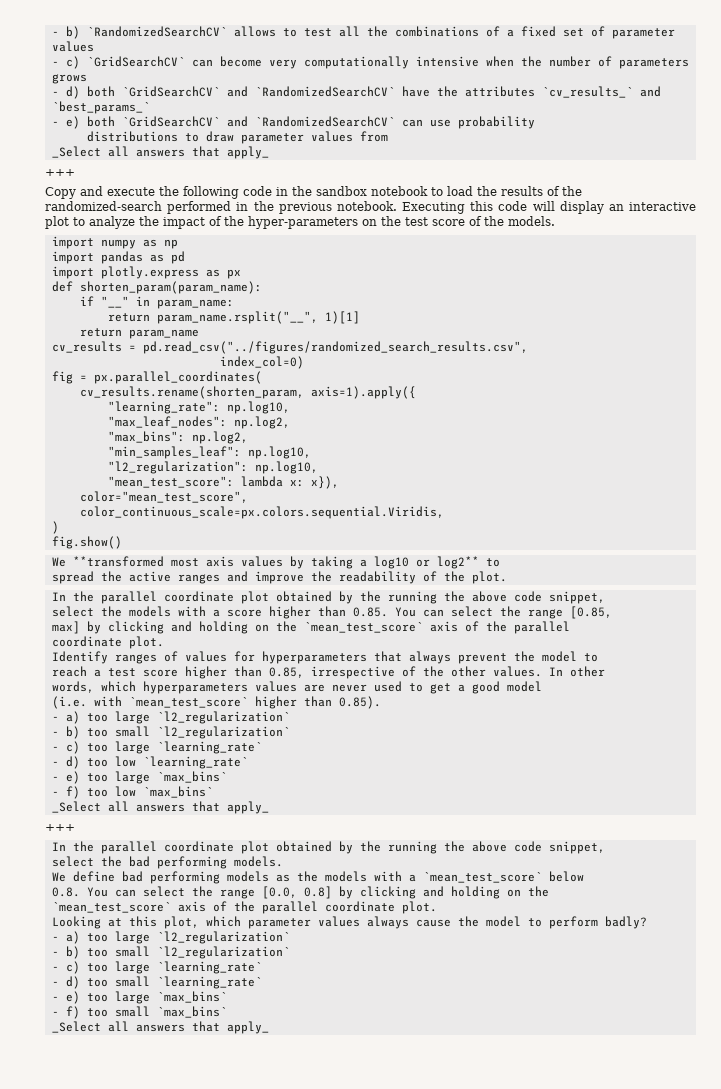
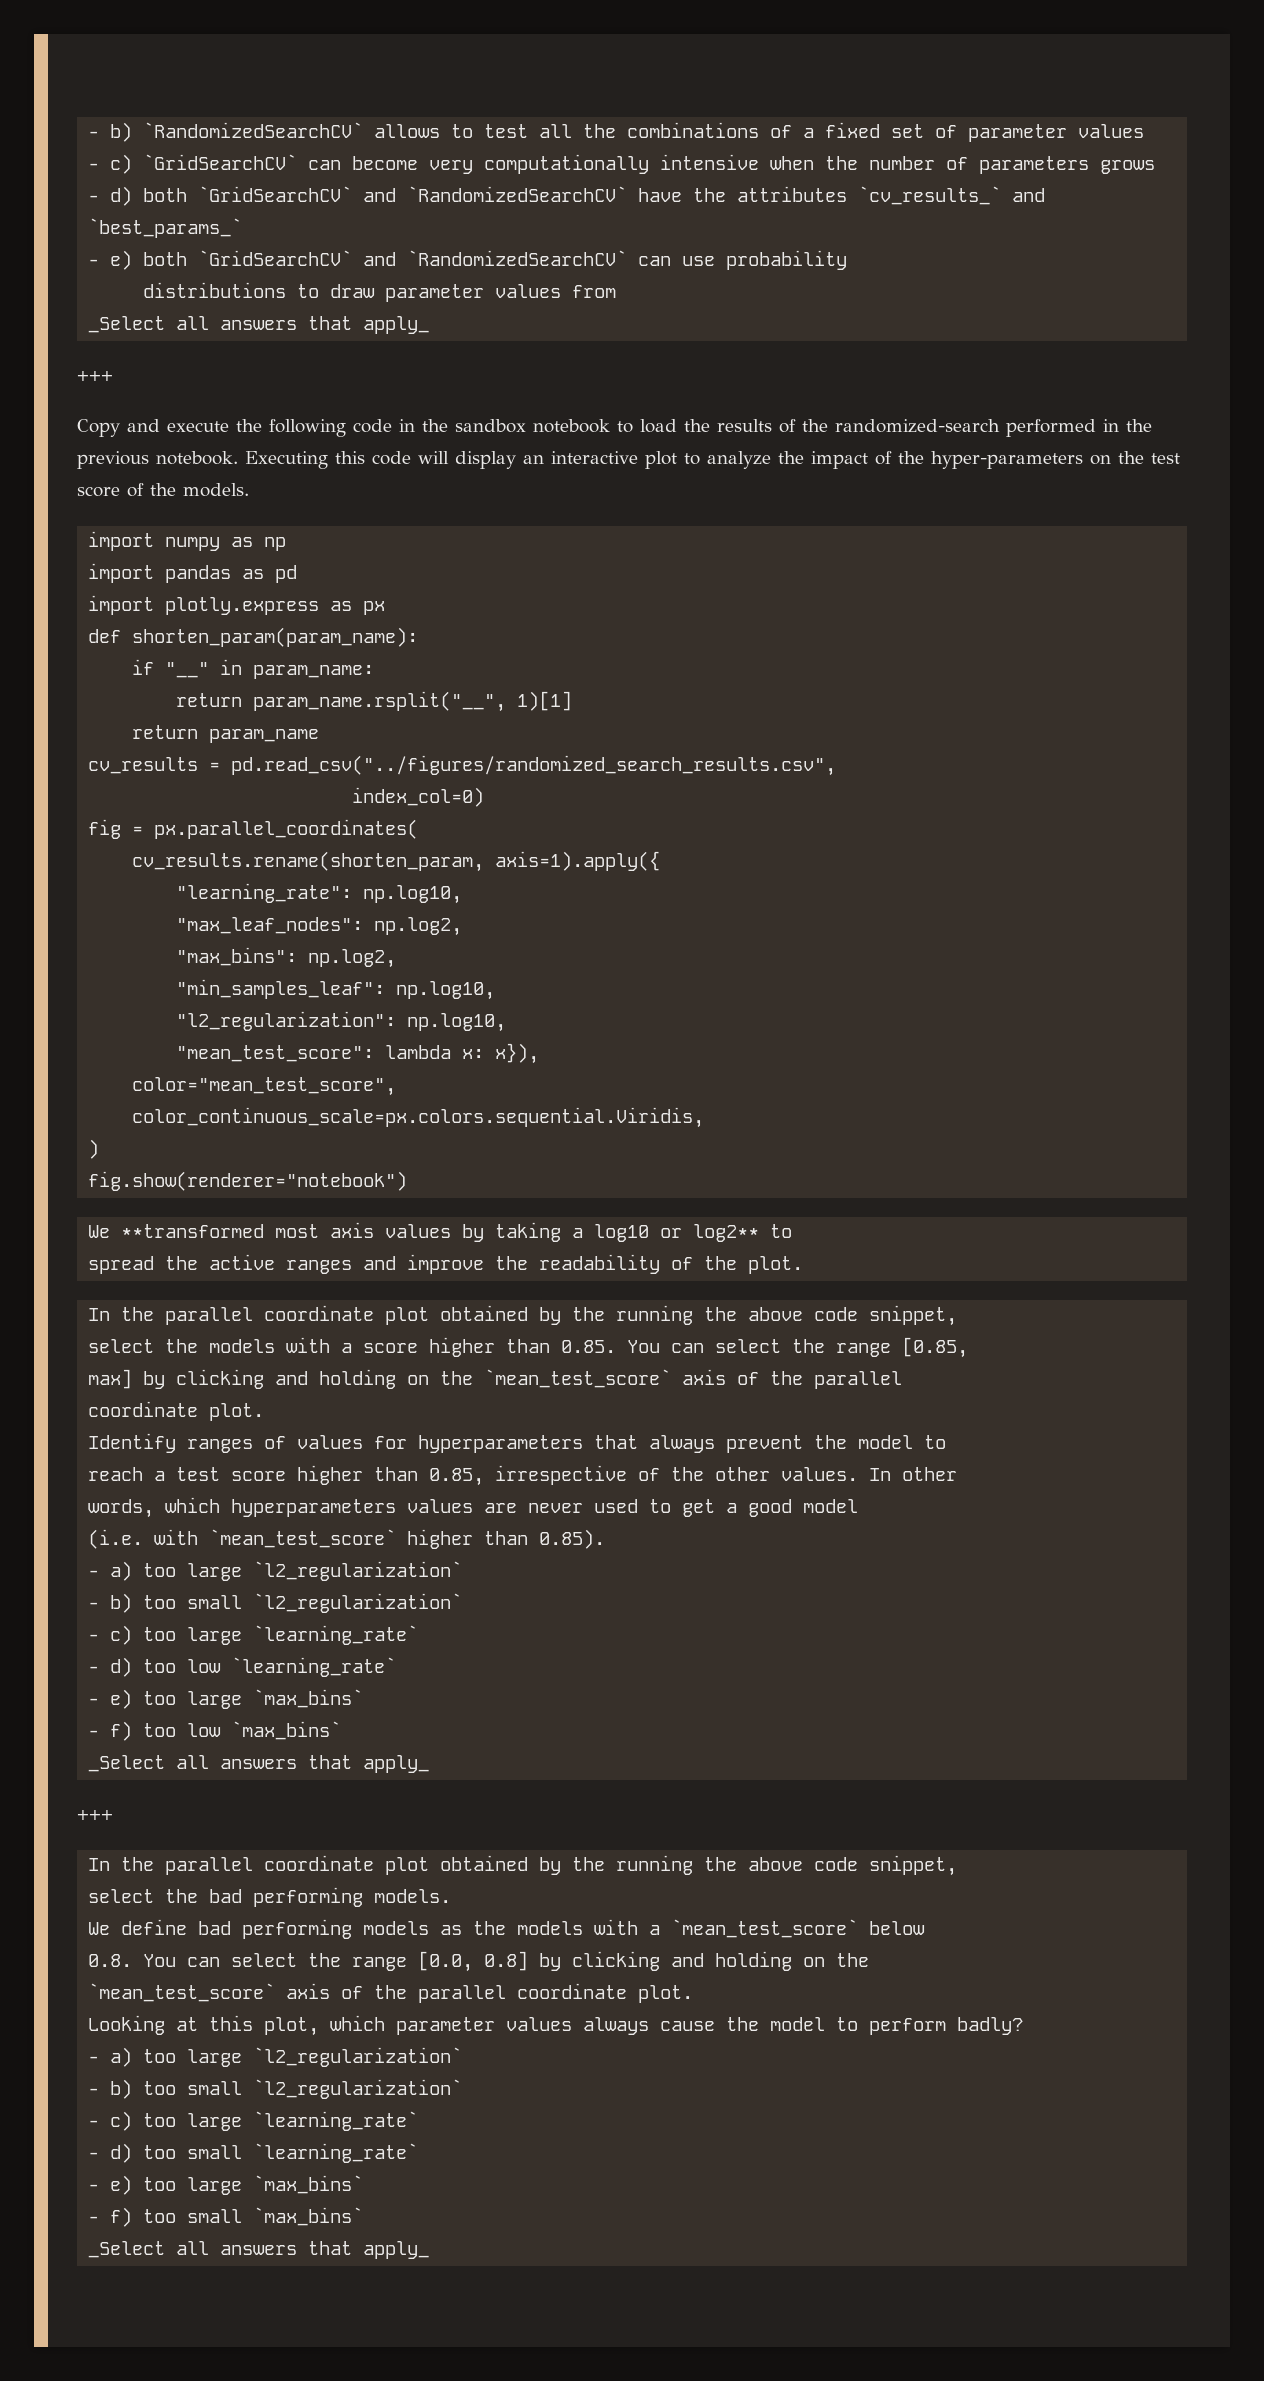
[51,536,122,549] fig.show() -> [88,1171,408,1191] fig.show(renderer="notebook")

